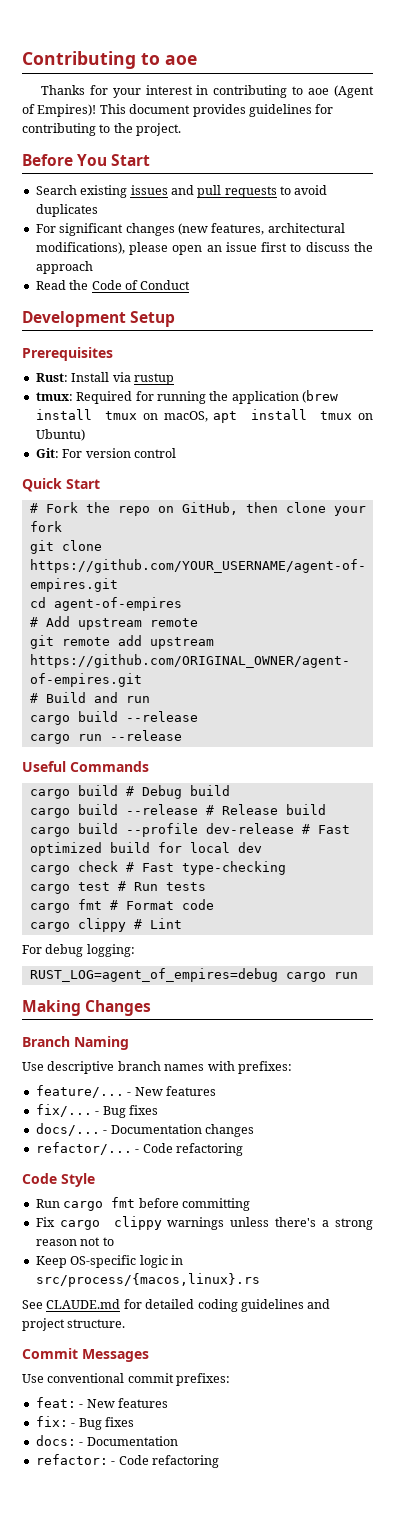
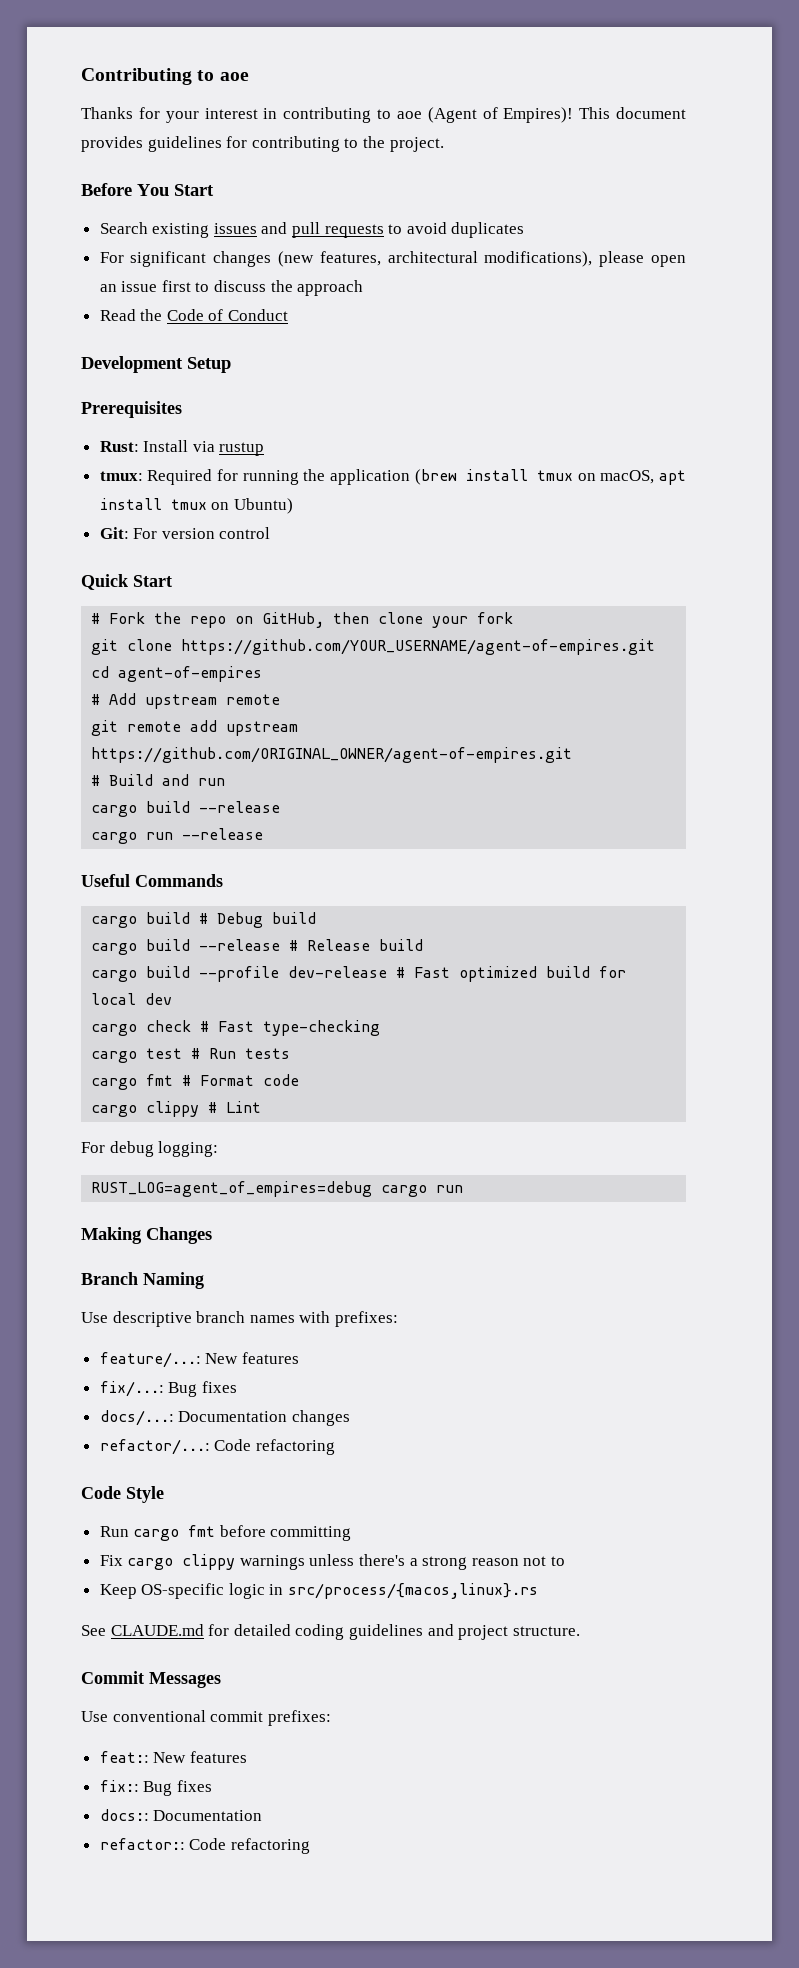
[35,1085,216,1098] [35,1104,158,1118] [35,1123,108,1136] feature/... - New features // fix/... - Bug fixes // docs/... - -> [99,1352,299,1368] [99,1381,237,1397] [99,1410,174,1426] feature/...: New features // fix/...: Bug fixes // docs/...:
[35,1142,140,1155] refactor/... - -> [99,1439,210,1455] refactor/...:
[35,1397,168,1408] [35,1416,134,1430] [35,1435,84,1446] feat: - New features // fix: - Bug fixes // docs: - -> [99,1751,247,1763] [99,1780,212,1796] [99,1809,149,1821] feat:: New features // fix:: Bug fixes // docs::
[35,1454,116,1465] refactor: - -> [99,1838,185,1850] refactor::

